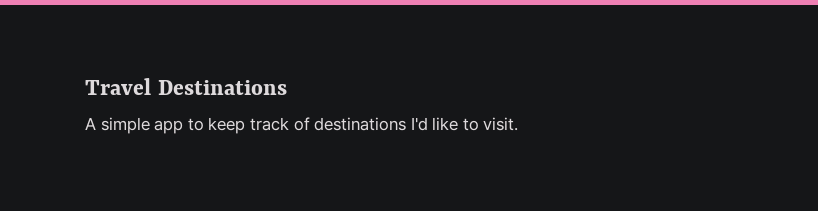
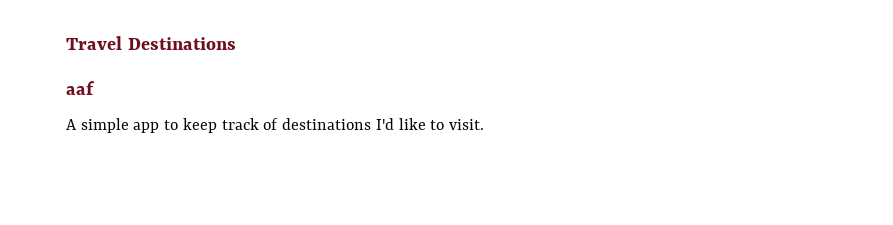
(287, 87) none -> [66,81,95,95] // aaf

